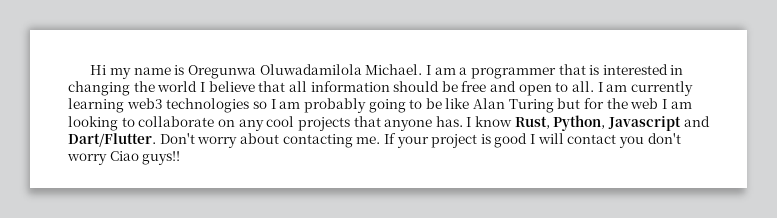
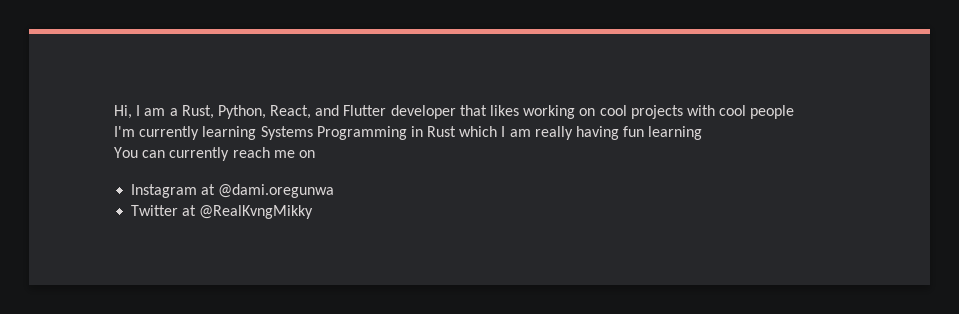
[90,64,684,79] [68,81,693,96] [68,98,692,113] [68,115,710,131] [68,133,681,148] [67,151,181,165] Hi my name is Oregunwa Oluwadamilola Michael. I am a programmer that is interested in changing the world I believe that all information should be free and open to all. I am currently learning web3 technologies so I am probably going to be like Alan Turing but for the web I am looking to collaborate on any cool projects that anyone has. I know Rust, Python, Javascript and Dart/Flutter. Don't worry about contacting me. If your project is good I will contact you don't worry Ciao guys!! -> [114,105,795,119] [114,126,703,140] [114,147,315,161] [131,184,335,198] [131,205,314,219] Hi, I am a Rust, Python, React, and Flutter developer that likes working on cool projects with cool people // I'm currently learning Systems Programming in Rust which I am really having fun learning // You can currently reach me on // Instagram at @dami.oregunwa // Twitter at @RealKvngMikky

